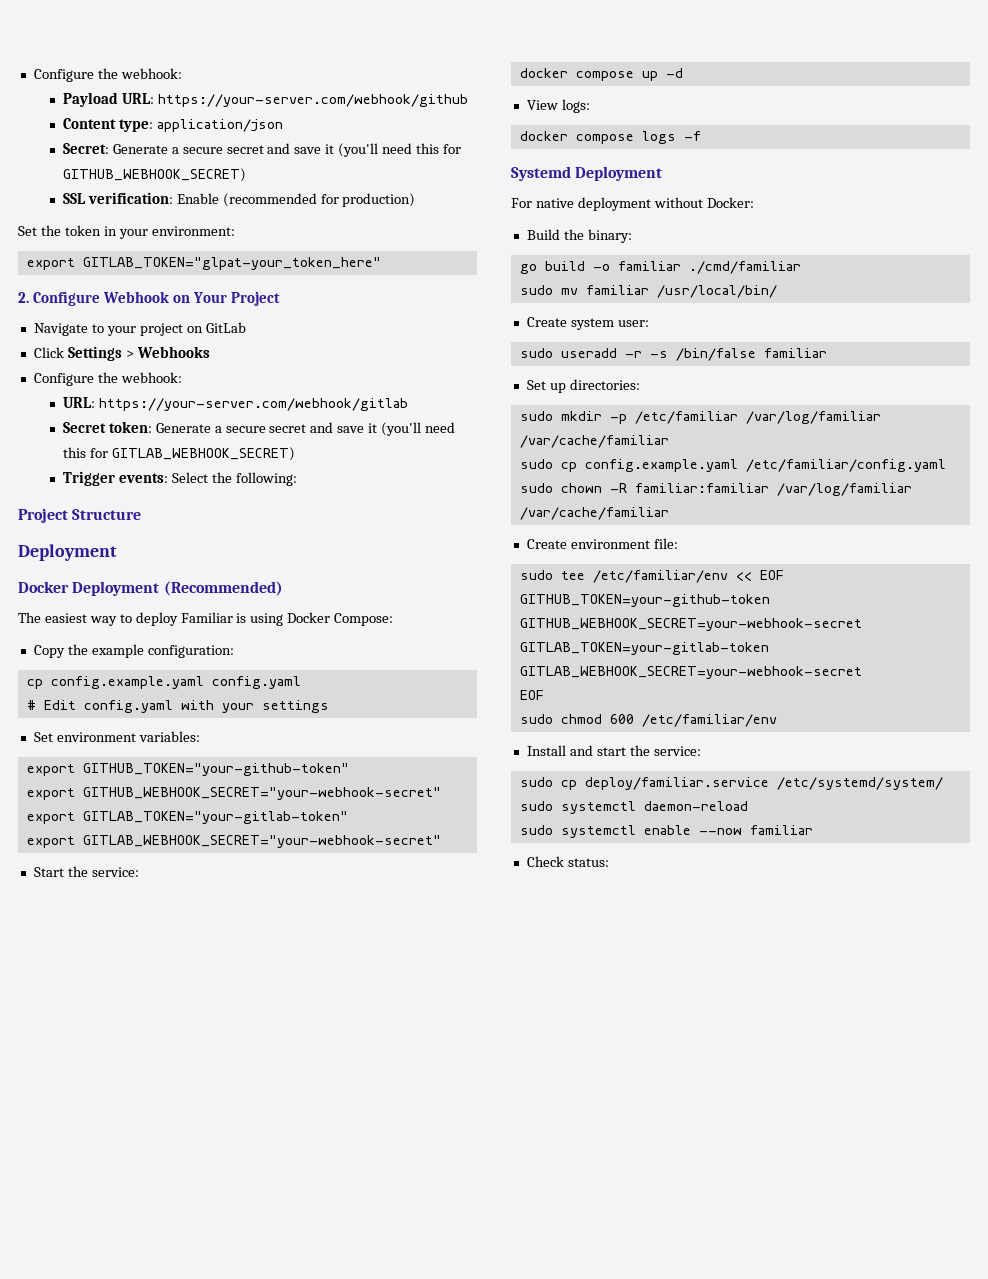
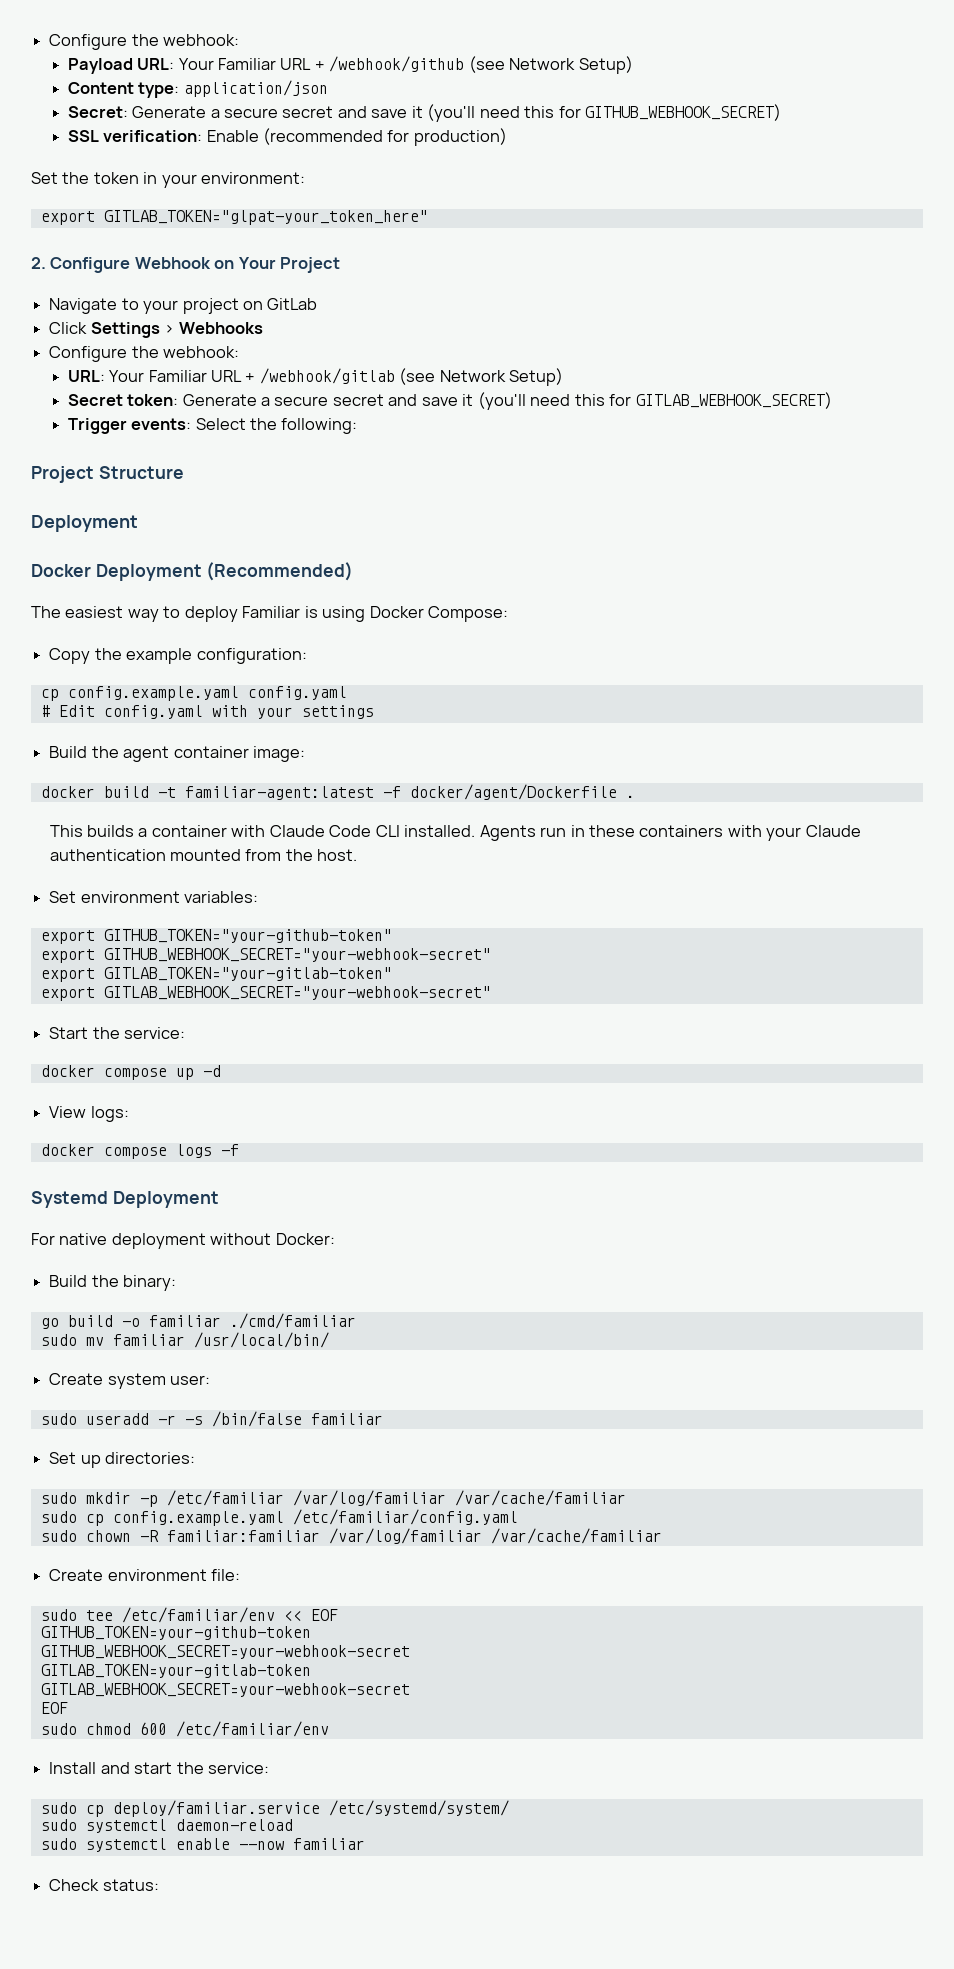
[157,94,468,107] https://your-server.com/webhook/github -> [178,56,633,74] Your Familiar URL + /webhook/github (see Network Setup)
[98,398,408,411] https://your-server.com/webhook/gitlab -> [109,368,564,386] Your Familiar URL + /webhook/gitlab (see Network Setup)
(329, 706) none -> [49,746,305,762] [40,784,635,800] [49,825,861,841] [49,849,358,861] // Build the agent container image: // docker build -t familiar-agent:latest -f docker/agent/Dockerfile . // This builds a container with Claude Code CLI installed. Agents run in these containers with your Claude authentication mounted from the host.

